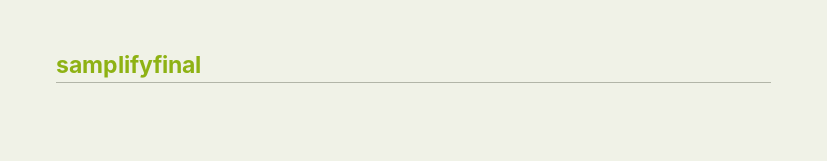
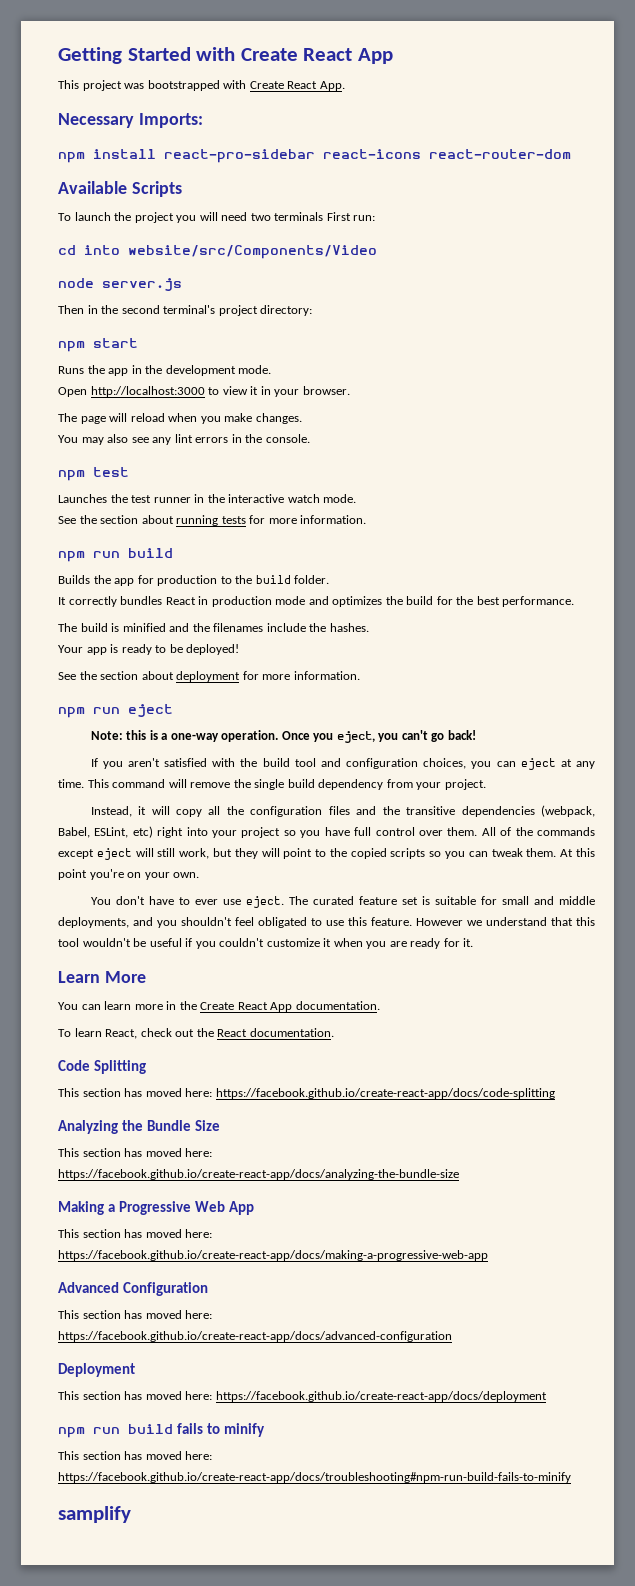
[56,55,201,78] samplifyfinal -> [58,47,393,64] [58,80,345,91] [58,113,203,128] [58,149,571,163] [58,181,182,197] [58,212,376,223] [58,245,377,259] [58,278,182,291] [58,305,313,316] [58,338,138,352] [58,365,272,376] [58,386,350,397] [58,413,302,424] [58,434,310,445] [58,467,129,481] [58,494,357,503] [58,515,367,526] [58,548,173,562] [58,575,330,586] [58,596,575,607] [58,623,369,632] [58,644,240,655] [58,671,360,682] [58,704,173,718] [90,730,476,743] [90,758,595,770] [58,779,486,790] [90,805,596,817] [58,826,596,838] [58,848,595,860] [58,869,200,880] [90,896,595,908] [58,917,595,928] [58,938,474,949] [58,971,146,983] [58,1001,380,1012] [58,1028,334,1039] [58,1060,147,1074] [58,1088,555,1099] [58,1120,221,1134] [58,1148,213,1157] [58,1169,459,1180] [58,1201,255,1215] [58,1229,213,1238] [58,1250,488,1261] [58,1282,209,1296] [58,1310,213,1319] [58,1331,452,1342] [58,1363,135,1377] [58,1391,547,1402] [58,1423,266,1438] [58,1451,213,1460] [58,1472,571,1483] [58,1506,131,1523] Getting Started with Create React App // This project was bootstrapped with Create React App. // Necessary Imports: // npm install react-pro-sidebar react-icons react-router-dom // Available Scripts // To launch the project you will need two terminals First run: // cd into website/src/Components/Video // node server.js // Then in the second terminal's project directory: // npm start // Runs the app in the development mode. // Open http://localhost:3000 to view it in your browser. // The page will reload when you make changes. // You may also see any lint errors in the console. // npm test // Launches the test runner in the interactive watch mode. // See the section about running tests for more information. // npm run build // Builds the app for production to the build folder. // It correctly bundles React in production mode and optimizes the build for the best performance. // The build is minified and the filenames include the hashes. // Your app is ready to be deployed! // See the section about deployment for more information. // npm run eject // Note: this is a one-way operation. Once you eject, you can't go back! // If you aren't satisfied with the build tool and configuration choices, you can eject at any time. This command will remove the single build dependency from your project. // Instead, it will copy all the configuration files and the transitive dependencies (webpack, Babel, ESLint, etc) right into your project so you have full control over them. All of the commands except eject will still work, but they will point to the copied scripts so you can tweak them. At this point you're on your own. // You don't have to ever use eject. The curated feature set is suitable for small and middle deployments, and you shouldn't feel obligated to use this feature. However we understand that this tool wouldn't be useful if you couldn't customize it when you are ready for it. // Learn More // You can learn more in the Create React App documentation. // To learn React, check out the React documentation. // Code Splitting // This section has moved here: https://facebook.github.io/create-react-app/docs/code-splitting // Analyzing the Bundle Size // This section has moved here: https://facebook.github.io/create-react-app/docs/analyzing-the-bundle-size // Making a Progressive Web App // This section has moved here: https://facebook.github.io/create-react-app/docs/making-a-progressive-web-app // Advanced Configuration // This section has moved here: https://facebook.github.io/create-react-app/docs/advanced-configuration // Deployment // This section has moved here: https://facebook.github.io/create-react-app/docs/deployment // npm run build fails to minify // This section has moved here: https://facebook.github.io/create-react-app/docs/troubleshooting#npm-run-build-fails-to-minify // samplify

